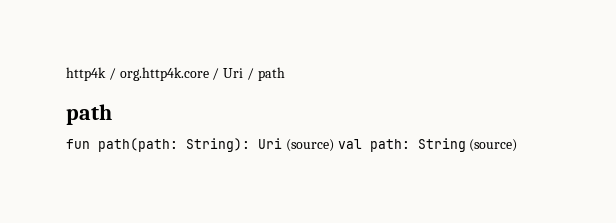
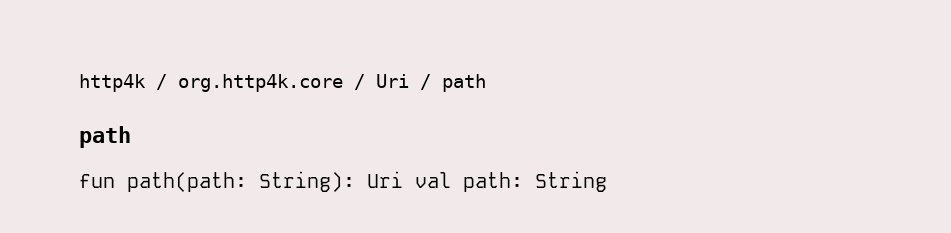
[285,139,334,152] (source) -> (403, 179) none
[469,139,518,152] (source) -> (607, 181) none

